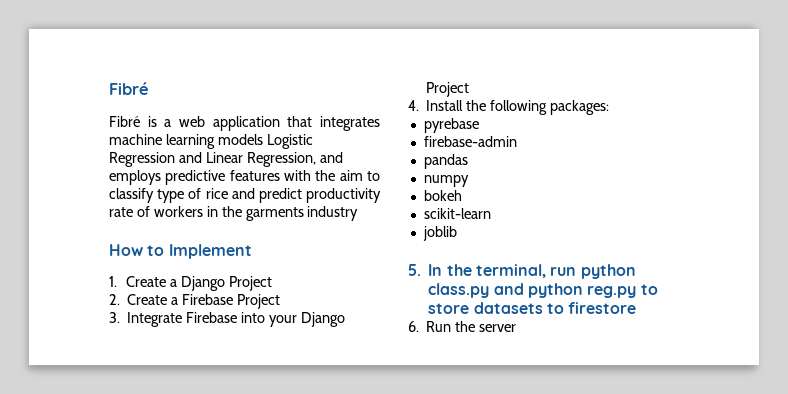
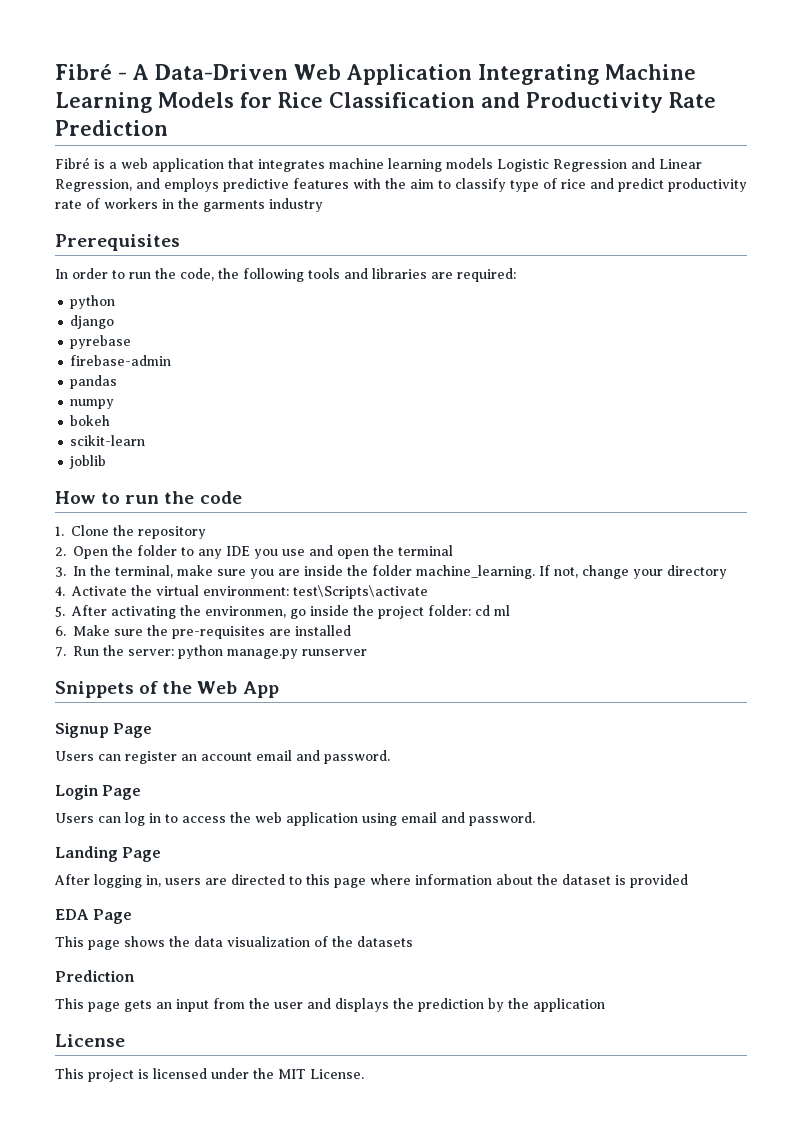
[109,82,149,95] Fibré -> [55,64,696,85] [55,92,716,113] [55,120,168,136] Fibré - A Data-Driven Web Application Integrating Machine Learning Models for Rice Classification and Productivity Rate Prediction
[109,244,252,259] [109,276,272,291] [109,294,280,309] [109,312,345,327] [426,82,470,97] [408,100,609,115] How to Implement // 1. Create a Django Project // 2. Create a Firebase Project // 3. Integrate Firebase into your Django Project // 4. Install the following packages: -> [55,234,180,251] [55,268,516,282] [70,295,116,309] [70,315,115,329] Prerequisites // In order to run the code, the following tools and libraries are required: // python // django
[408,264,636,279] [428,283,658,298] [428,302,637,314] [408,321,517,332] 5. In the terminal, run python class.py and python reg.py to store datasets to firestore // 6. Run the server -> [55,491,242,504] [55,525,207,539] [55,545,453,559] [55,565,727,579] [55,585,428,599] [55,605,510,619] [55,625,351,639] [55,645,367,659] [55,681,279,698] [55,722,153,738] [55,750,390,764] [55,784,142,800] [55,812,535,826] [55,846,162,862] [54,874,688,888] [55,909,133,924] [55,936,413,950] [55,970,135,982] [55,998,605,1012] [55,1034,125,1047] [55,1068,364,1082] How to run the code // 1. Clone the repository // 2. Open the folder to any IDE you use and open the terminal // 3. In the terminal, make sure you are inside the folder machine_learning. If not, change your directory // 4. Activate the virtual environment: test\Scripts\activate // 5. After activating the environmen, go inside the project folder: cd ml // 6. Make sure the pre-requisites are installed // 7. Run the server: python manage.py runserver // Snippets of the Web App // Signup Page // Users can register an account email and password. // Login Page // Users can log in to access the web application using email and password. // Landing Page // After logging in, users are directed to this page where information about the dataset is provided // EDA Page // This page shows the data visualization of the datasets // Prediction // This page gets an input from the user and displays the prediction by the application // License // This project is licensed under the MIT License.

